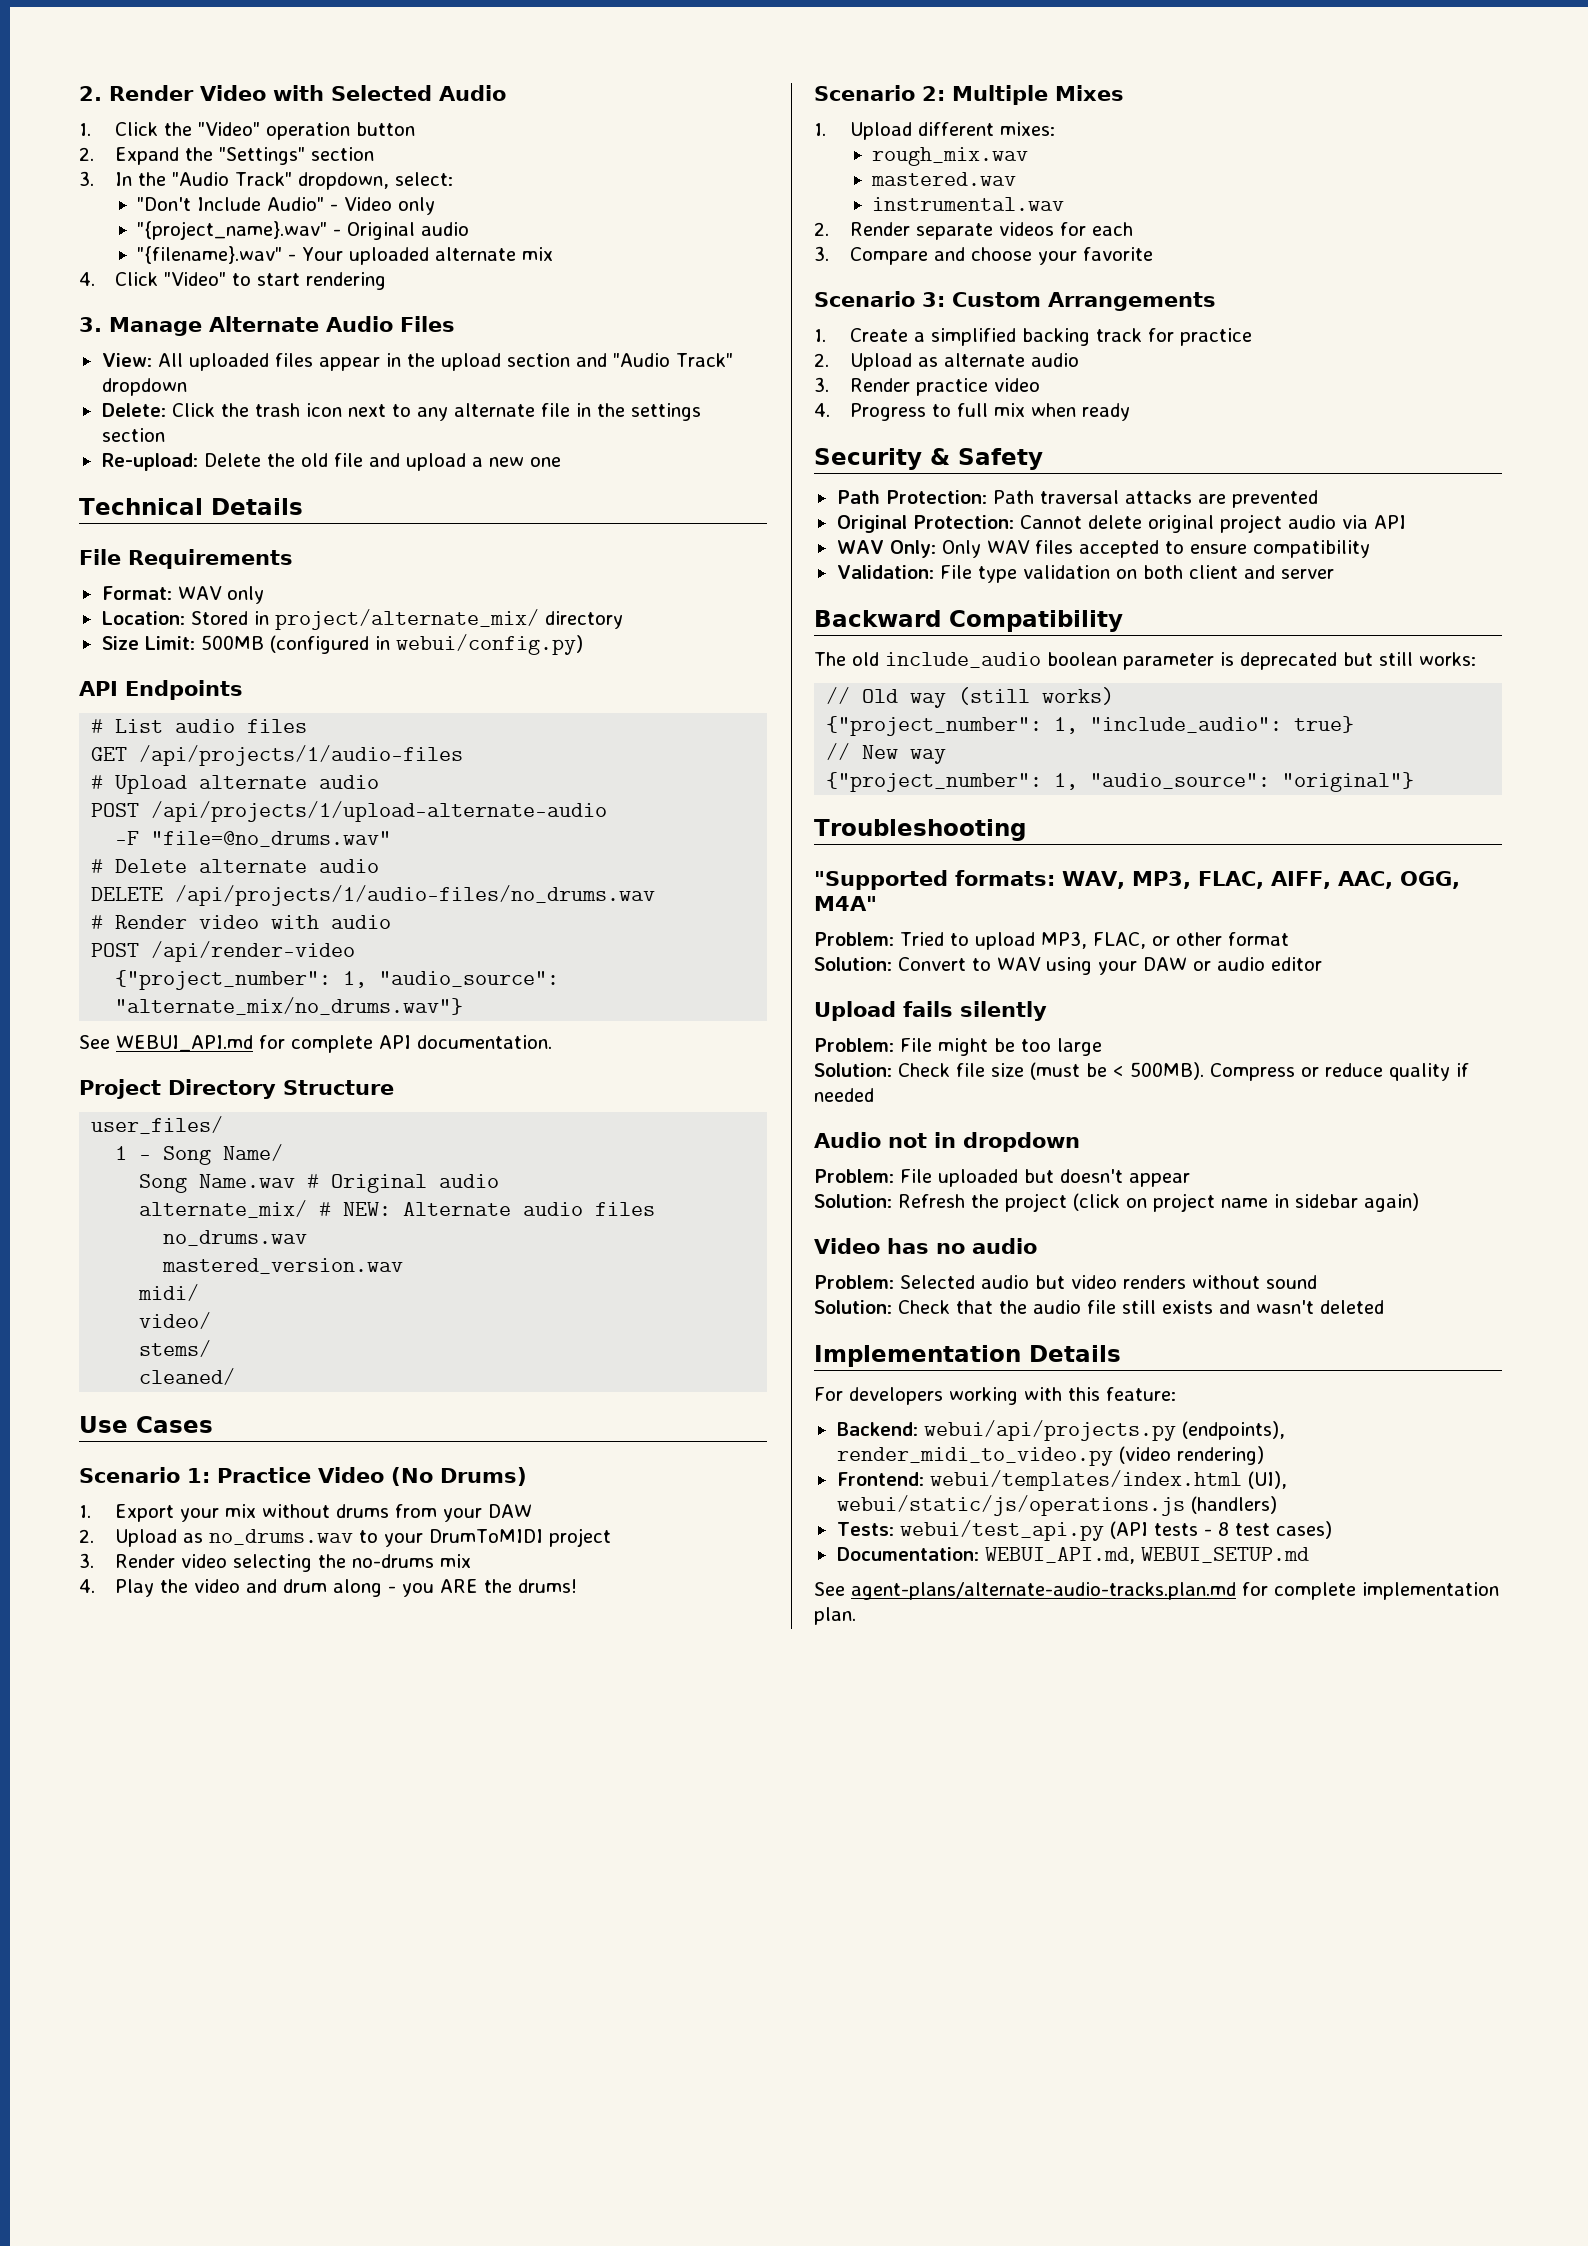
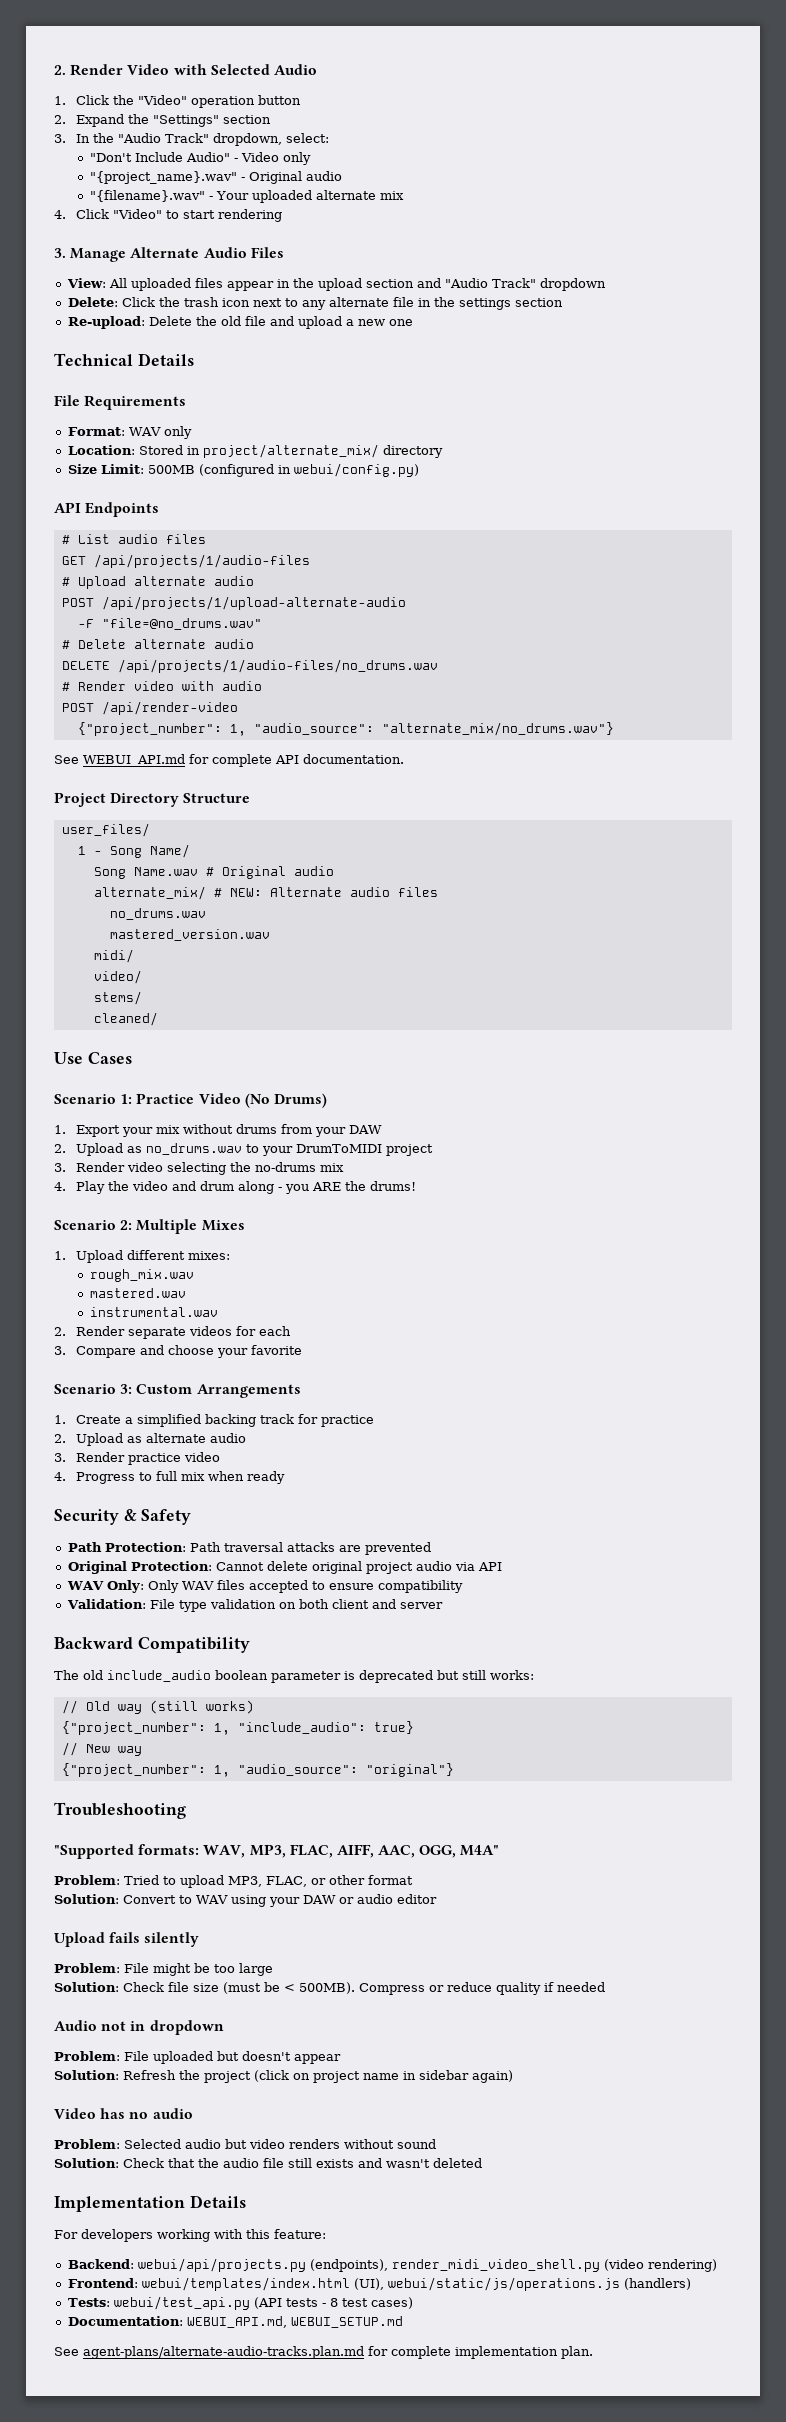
[836,1447,1113,1466] render_midi_to_video.py -> [391,2259,600,2272] render_midi_video_shell.py

